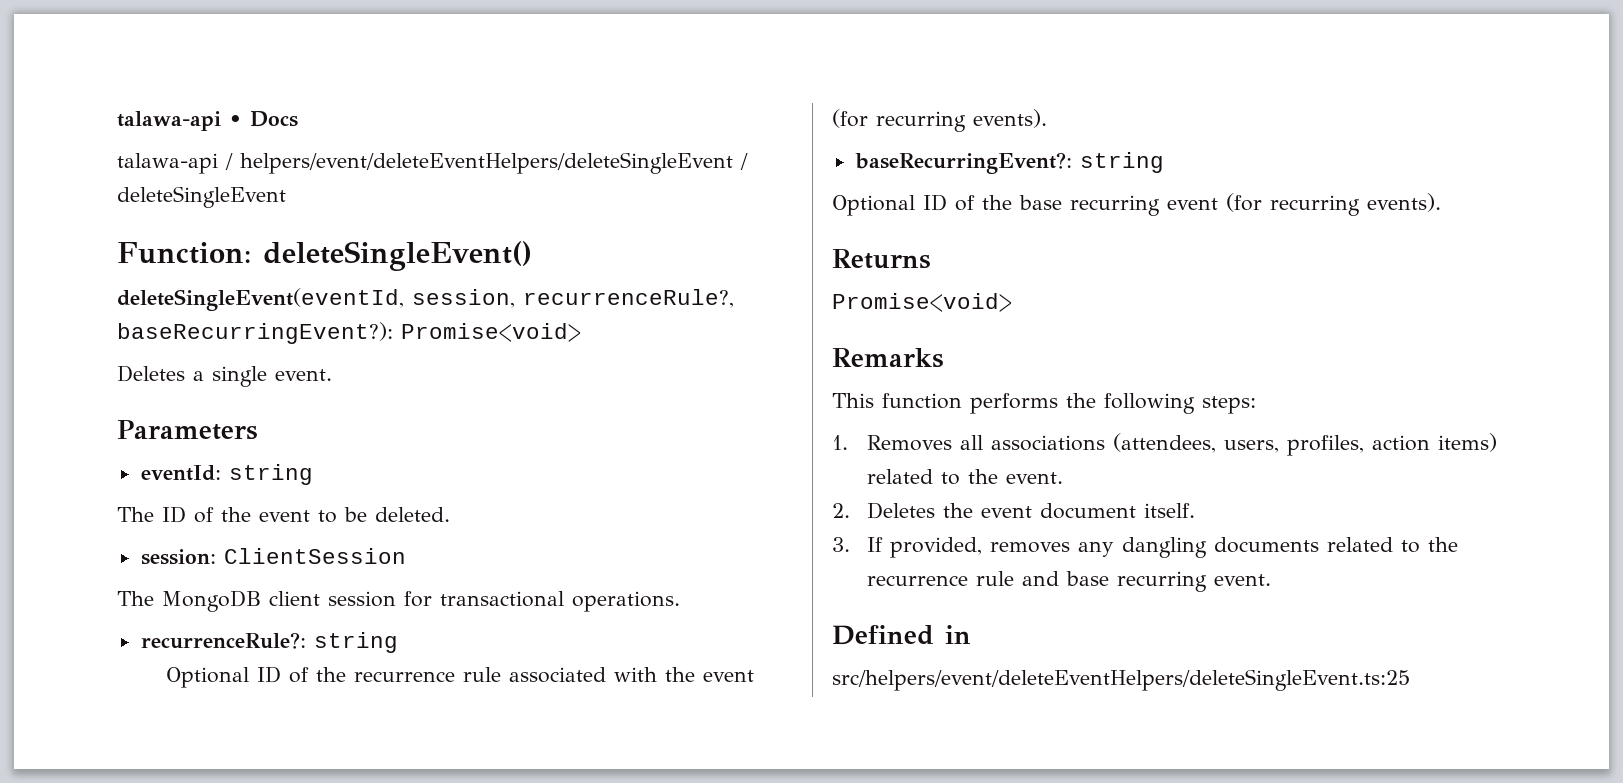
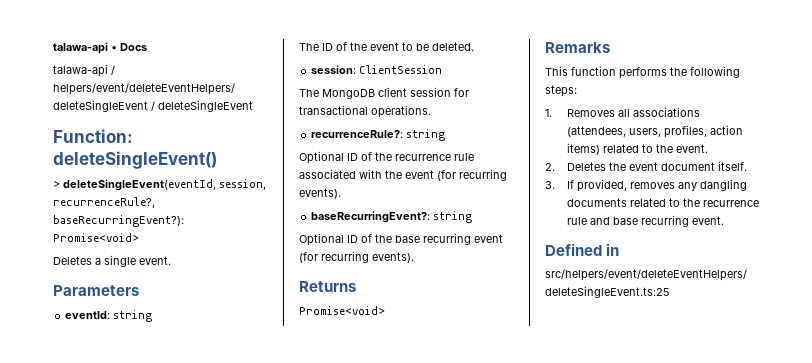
(532, 256) none -> [53,181,60,188] >

